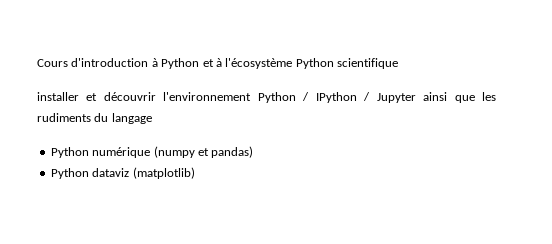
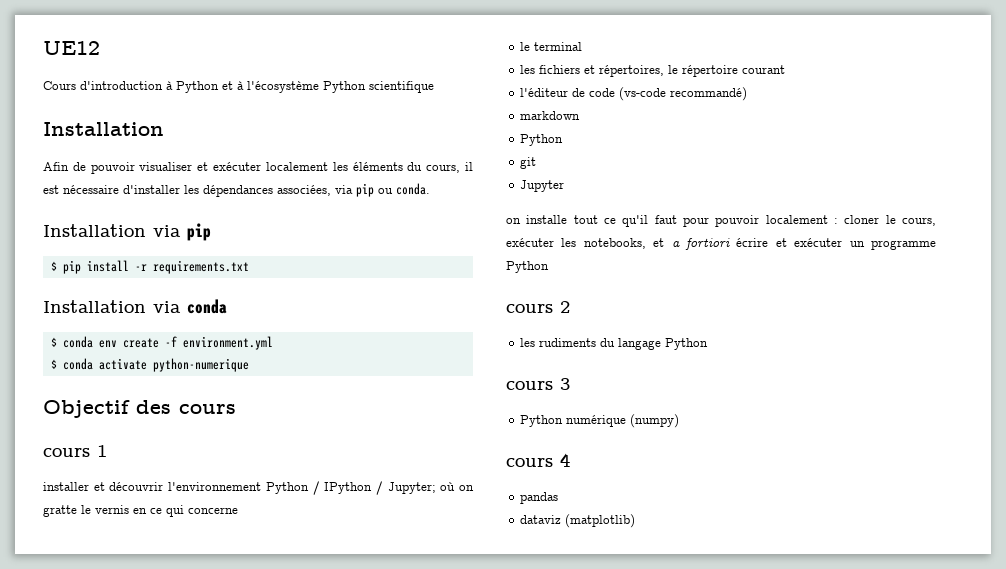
(37, 63) none -> [43,41,100,55] UE12 //
(398, 63) none -> [43,122,164,136] [43,162,473,174] [43,183,430,197] [43,223,211,241] [50,260,249,274] [43,299,227,314] [50,336,273,350] [50,358,249,372] [43,400,236,418] [43,445,107,457] // Installation // Afin de pouvoir visualiser et exécuter localement les éléments du cours, il est nécessaire d'installer les dépendances associées, via pip ou conda. // Installation via pip // $ pip install -r requirements.txt // Installation via conda // $ conda env create -f environment.yml // $ conda activate python-numerique // Objectif des cours // cours 1
[376,92,475,103] Jupyter ainsi que -> [387,482,474,494] [43,505,238,517] [520,42,583,51] [520,65,786,77] [520,87,748,101] [520,111,581,120] [520,134,564,146] [520,157,537,169] [520,180,565,192] [506,215,936,227] [506,238,936,250] [506,261,549,273] [506,301,570,313] Jupyter; où on gratte le vernis en ce qui concerne // le terminal // les fichiers et répertoires, le répertoire courant // l'éditeur de code (vs-code recommandé) // markdown // Python // git // Jupyter // on installe tout ce qu'il faut pour pouvoir localement : cloner le cours, exécuter les notebooks, et a fortiori écrire et exécuter un programme Python // cours 2 //
(152, 118) none -> [665,338,709,350] [506,378,570,390] Python // cours 3
[153,146,254,158] [50,168,89,179] (numpy et pandas) // Python -> [630,414,680,428] [506,453,570,467] [520,492,559,504] (numpy) // cours 4 // pandas //

